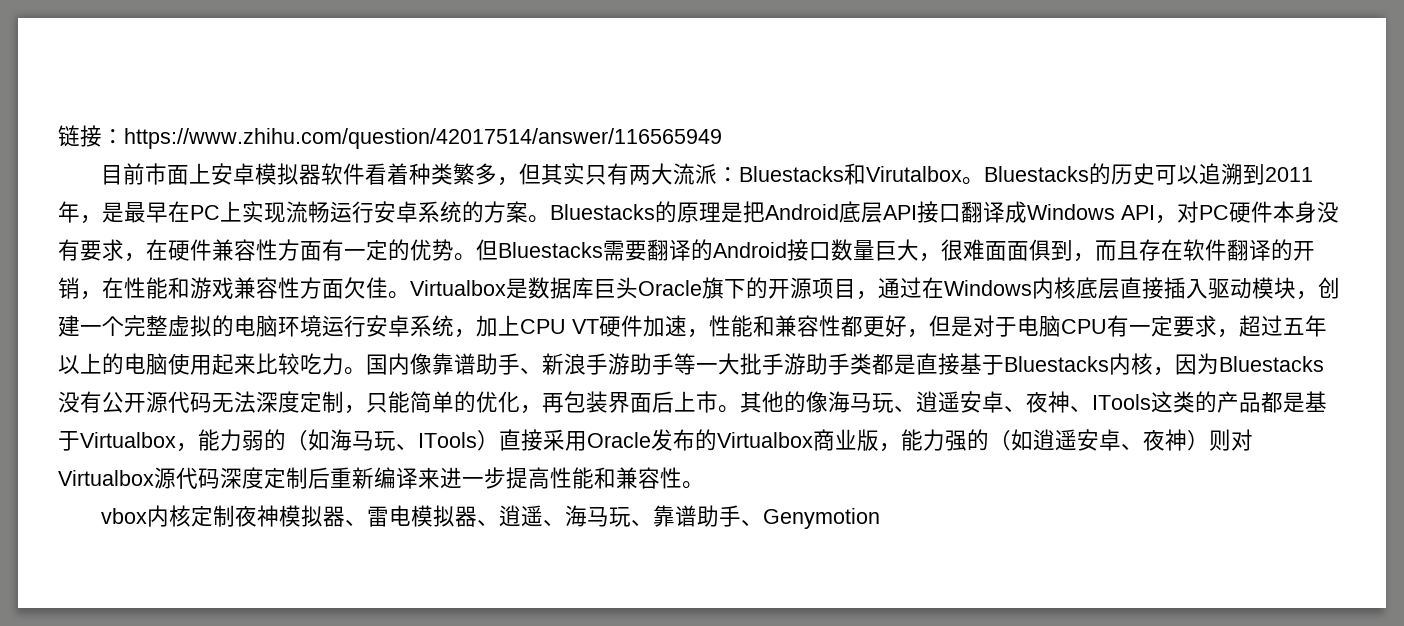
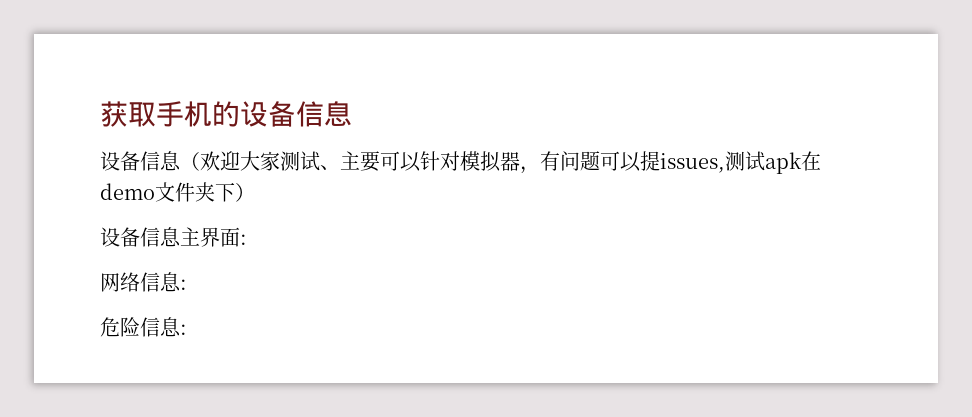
[58,125,722,149] [101,163,1314,186] [58,201,1339,224] [58,239,1315,262] [58,277,1340,300] [58,315,1327,338] [58,353,1324,376] [58,391,1327,414] [58,429,1253,452] [58,467,704,489] [101,505,881,529] 链接：https://www.zhihu.com/question/42017514/answer/116565949 // 目前市面上安卓模拟器软件看着种类繁多，但其实只有两大流派：Bluestacks和Virutalbox。Bluestacks的历史可以追溯到2011年，是最早在PC上实现流畅运行安卓系统的方案。Bluestacks的原理是把Android底层API接口翻译成Windows API，对PC硬件本身没有要求，在硬件兼容性方面有一定的优势。但Bluestacks需要翻译的Android接口数量巨大，很难面面俱到，而且存在软件翻译的开销，在性能和游戏兼容性方面欠佳。Virtualbox是数据库巨头Oracle旗下的开源项目，通过在Windows内核底层直接插入驱动模块，创建一个完整虚拟的电脑环境运行安卓系统，加上CPU VT硬件加速，性能和兼容性都更好，但是对于电脑CPU有一定要求，超过五年以上的电脑使用起来比较吃力。国内像靠谱助手、新浪手游助手等一大批手游助手类都是直接基于Bluestacks内核，因为Bluestacks没有公开源代码无法深度定制，只能简单的优化，再包装界面后上市。其他的像海马玩、逍遥安卓、夜神、ITools这类的产品都是基于Virtualbox，能力弱的（如海马玩、ITools）直接采用Oracle发布的Virtualbox商业版，能力强的（如逍遥安卓、夜神）则对Virtualbox源代码深度定制后重新编译来进一步提高性能和兼容性。 // vbox内核定制夜神模拟器、雷电模拟器、逍遥、海马玩、靠谱助手、Genymotion -> [100,101,352,127] [100,151,821,174] [100,182,255,202] [100,227,247,247] [100,272,187,292] [100,317,187,337] 获取手机的设备信息 // 设备信息（欢迎大家测试、主要可以针对模拟器，有问题可以提issues,测试apk在demo文件夹下） // 设备信息主界面: // 网络信息: // 危险信息:

